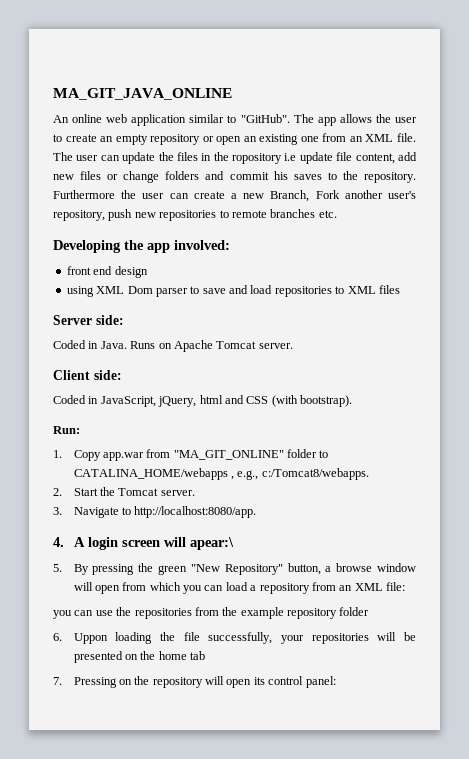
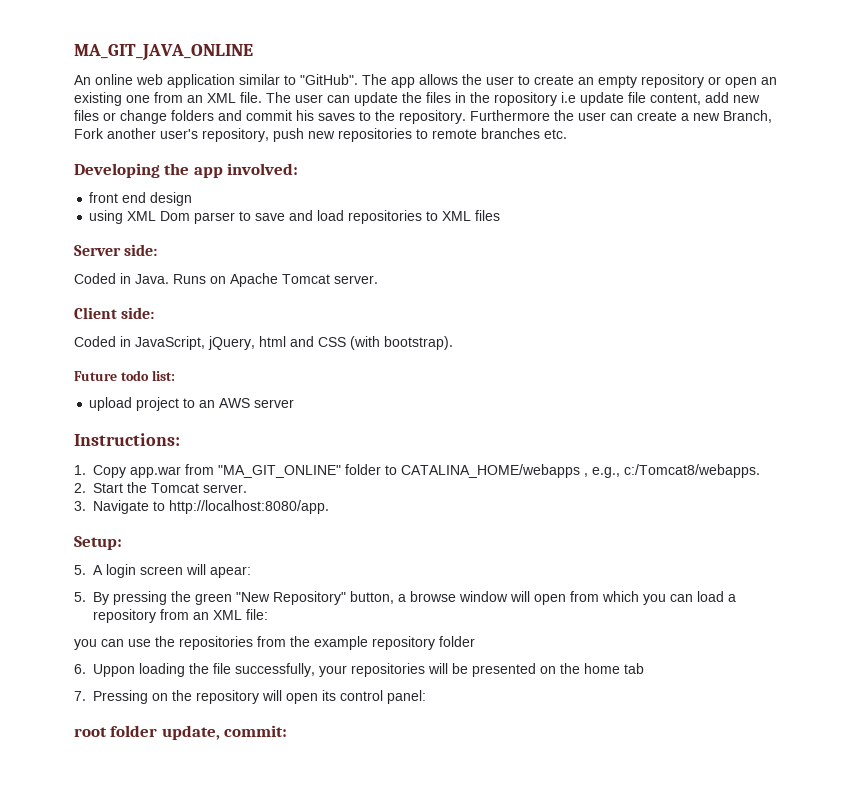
[53,426,80,434] Run: -> [74,370,175,381] [89,397,295,411] [74,433,180,446] Future todo list: // upload project to an AWS server // Instructions:
[53,537,64,547] 4. -> [74,536,122,550] [74,565,86,575] Setup: // 5.
[189,537,234,550] apear:\ -> [210,566,251,578] apear:
(336, 682) none -> [74,725,288,740] // root folder update, commit:

